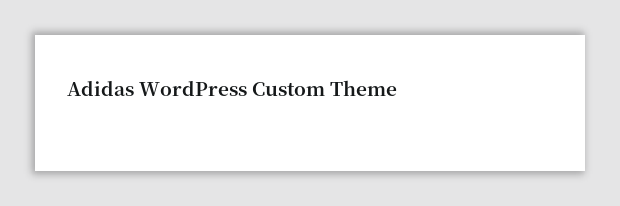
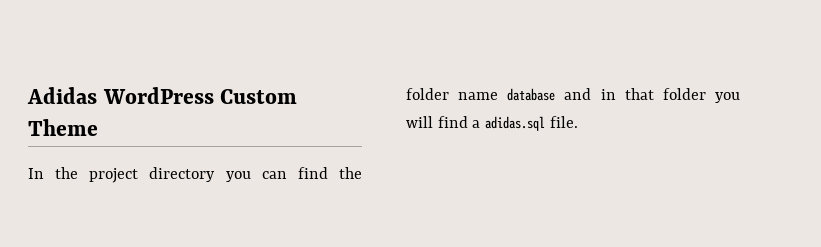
(398, 88) none -> [28,167,363,183] [406,88,740,103] [406,116,578,131] // In the project directory you can find the folder name database and in that folder you will find a adidas.sql file.

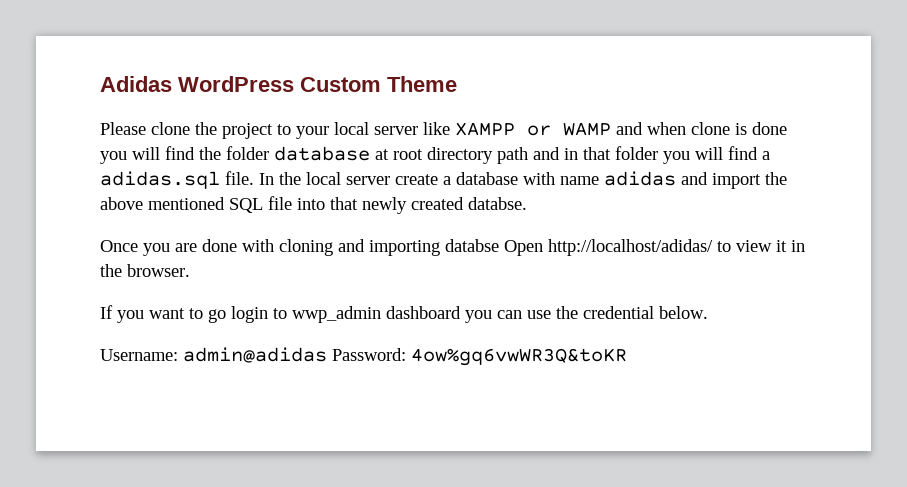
[28,167,363,183] [406,88,556,101] In the project directory you can find the folder name database -> [100,122,787,139] [100,146,528,164] Please clone the project to your local server like XAMPP or WAMP and when clone is done you will find the folder database at root directory path
(578, 122) none -> [259,171,787,189] [100,196,527,214] [100,239,805,256] [100,264,190,277] [100,305,708,323] [100,347,627,366] In the local server create a database with name adidas and import the above mentioned SQL file into that newly created databse. // Once you are done with cloning and importing databse Open http://localhost/adidas/ to view it in the browser. // If you want to go login to wwp_admin dashboard you can use the credential below. // Username: admin@adidas Password: 4ow%gq6vwWR3Q&toKR

